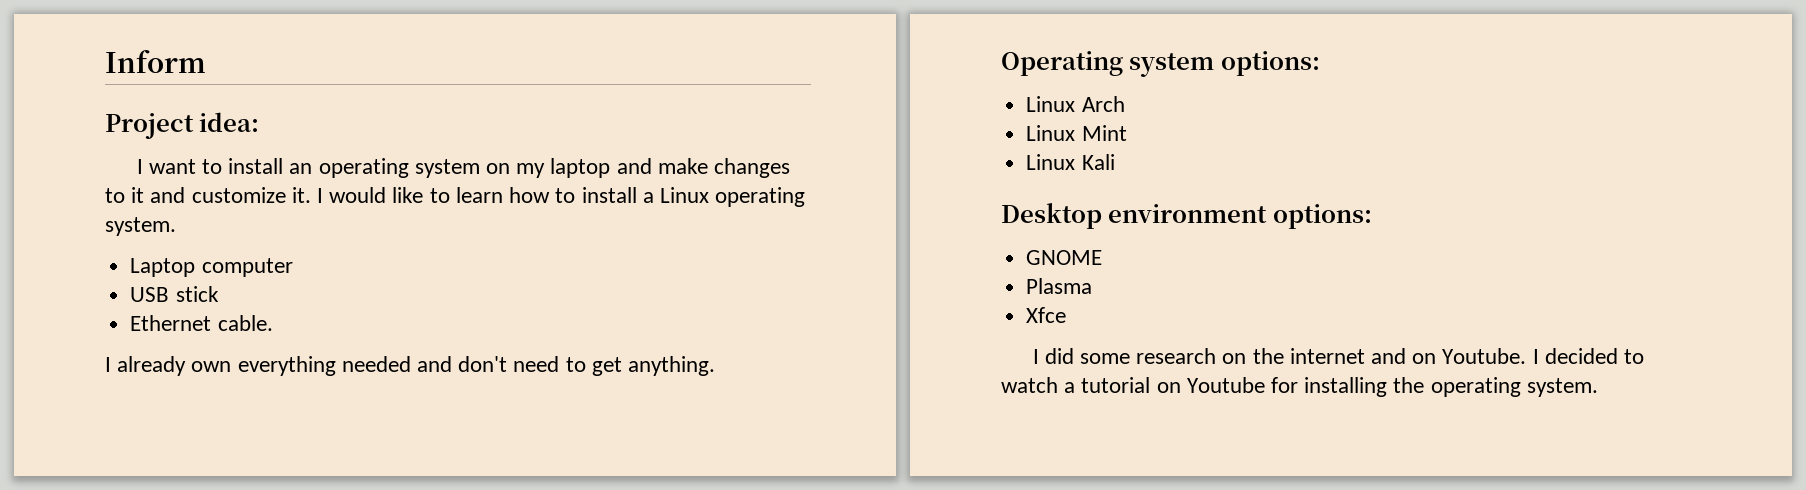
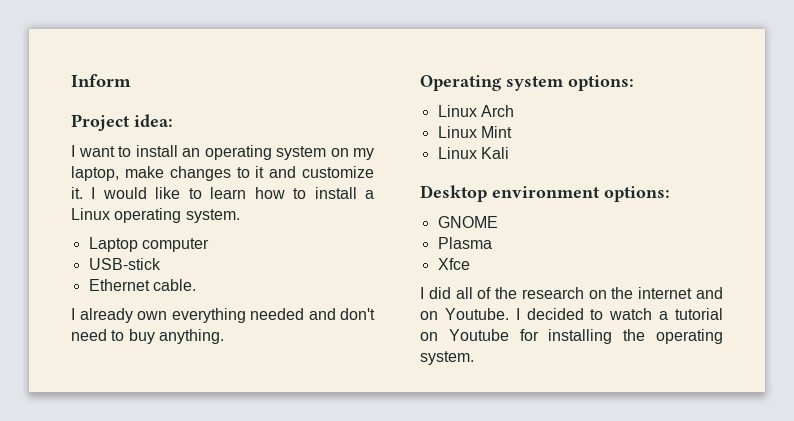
[550,158,652,178] laptop and -> [71,166,119,181] laptop,
[130,286,219,302] USB stick -> [88,258,161,270] USB-stick
[591,357,622,376] get -> [128,329,155,344] buy
[1079,353,1130,364] some -> [455,287,518,299] all of the

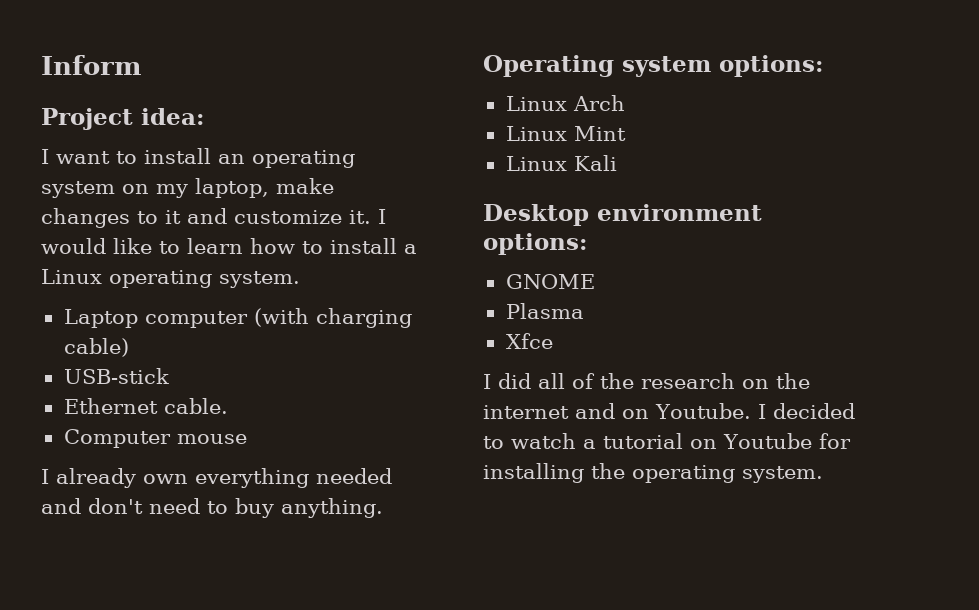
(209, 245) none -> [253,308,412,328] [63,338,129,357] (with charging cable)
(196, 285) none -> [63,429,247,448] // Computer mouse

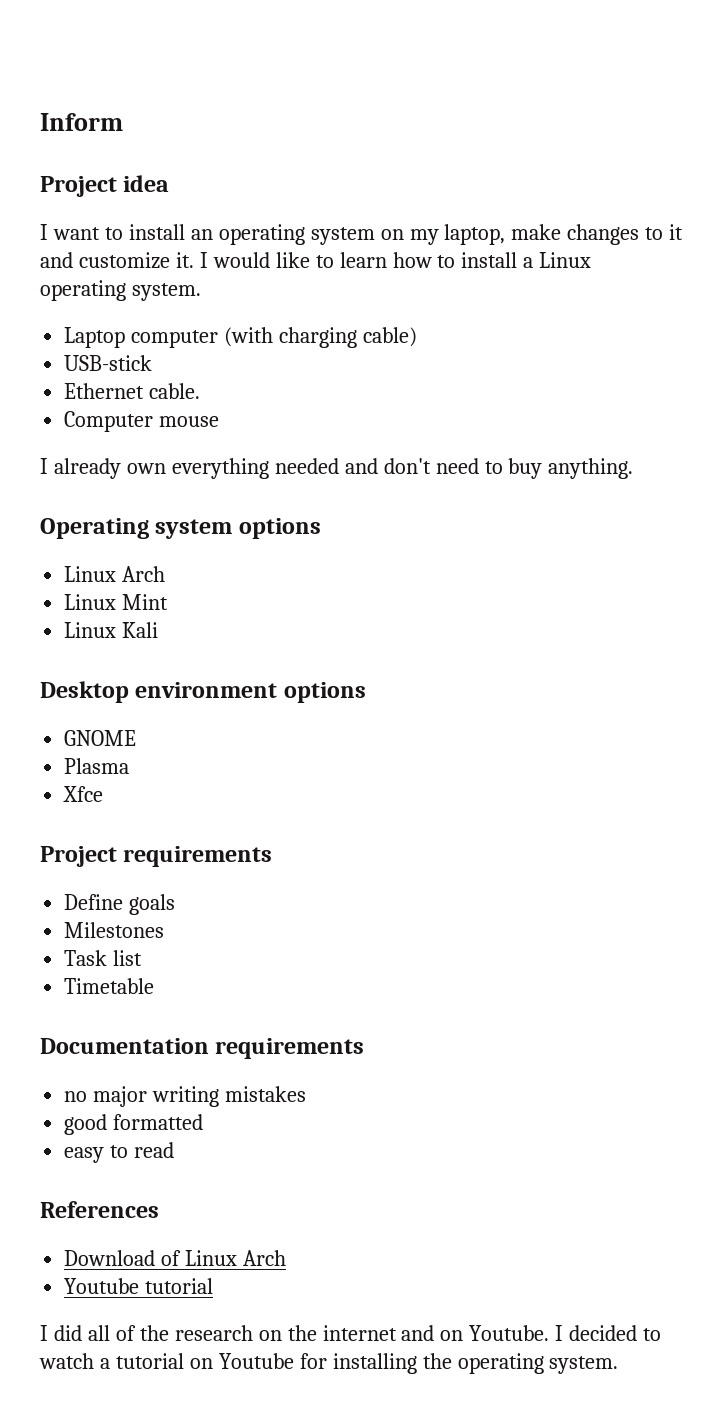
[141,108,204,125] idea: -> [123,175,170,192] idea
[719,55,823,77] options: -> [238,518,321,539] options
[483,233,587,255] options: -> [283,682,366,703] options
(553, 341) none -> [40,846,273,867] [64,894,176,915] [64,922,165,938] [64,950,143,966] [64,978,155,994] [40,1038,365,1059] [64,1086,307,1107] [64,1114,204,1135] [64,1142,175,1163] [40,1201,159,1218] [64,1250,287,1266] [64,1278,214,1294] // Project requirements // Define goals // Milestones // Task list // Timetable // Documentation requirements // no major writing mistakes // good formatted // easy to read // References // Download of Linux Arch // Youtube tutorial

